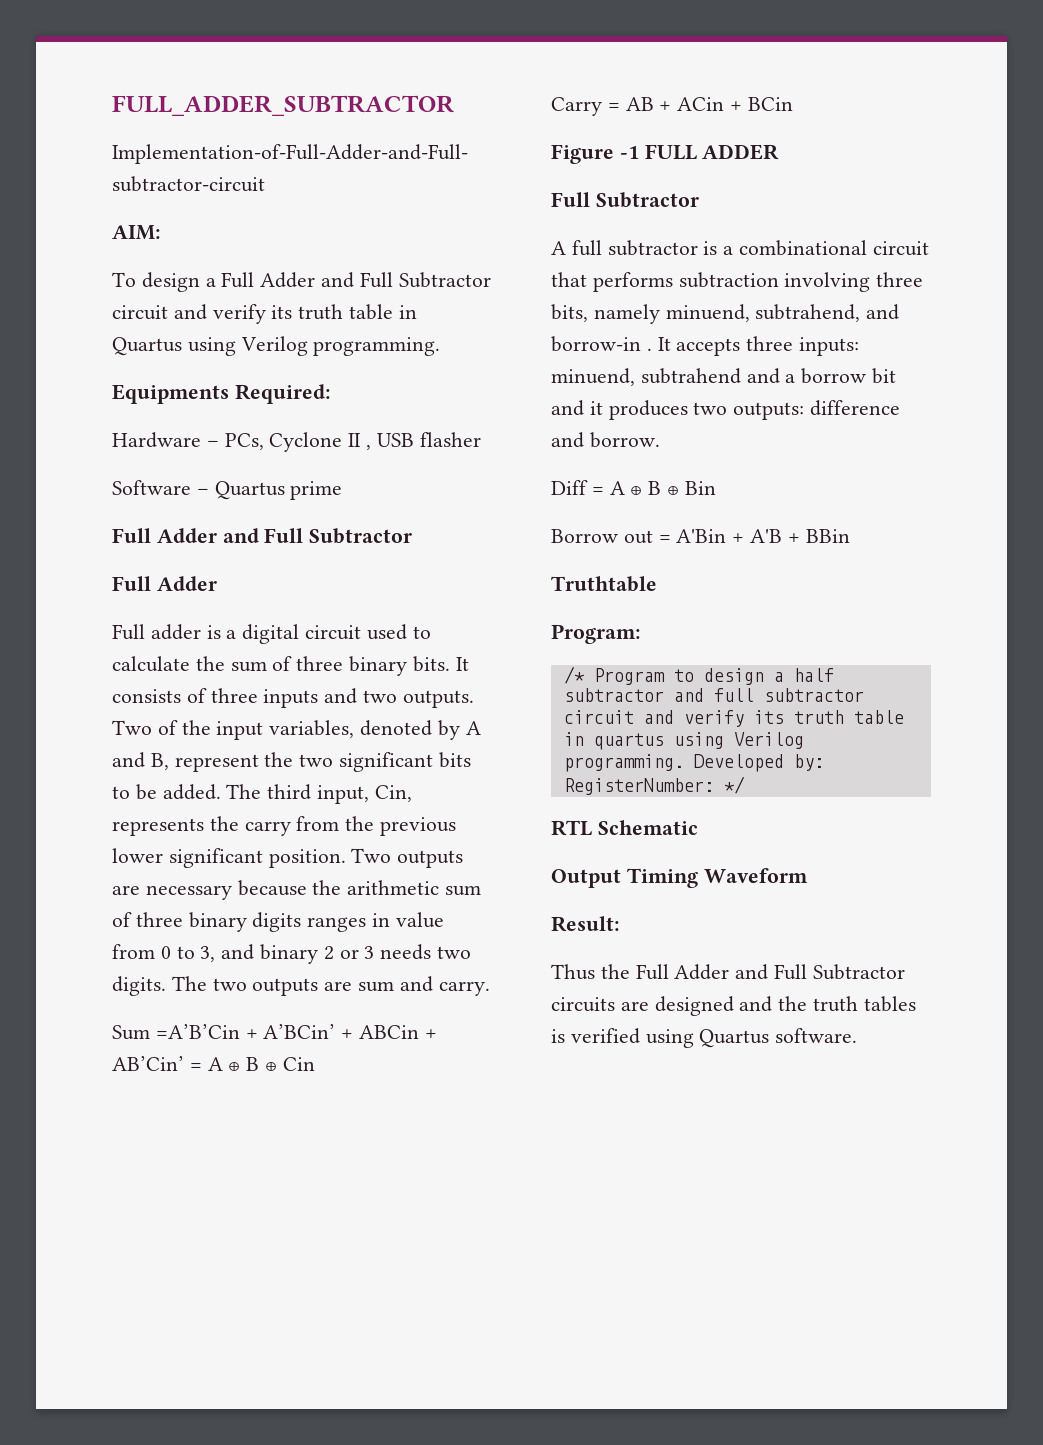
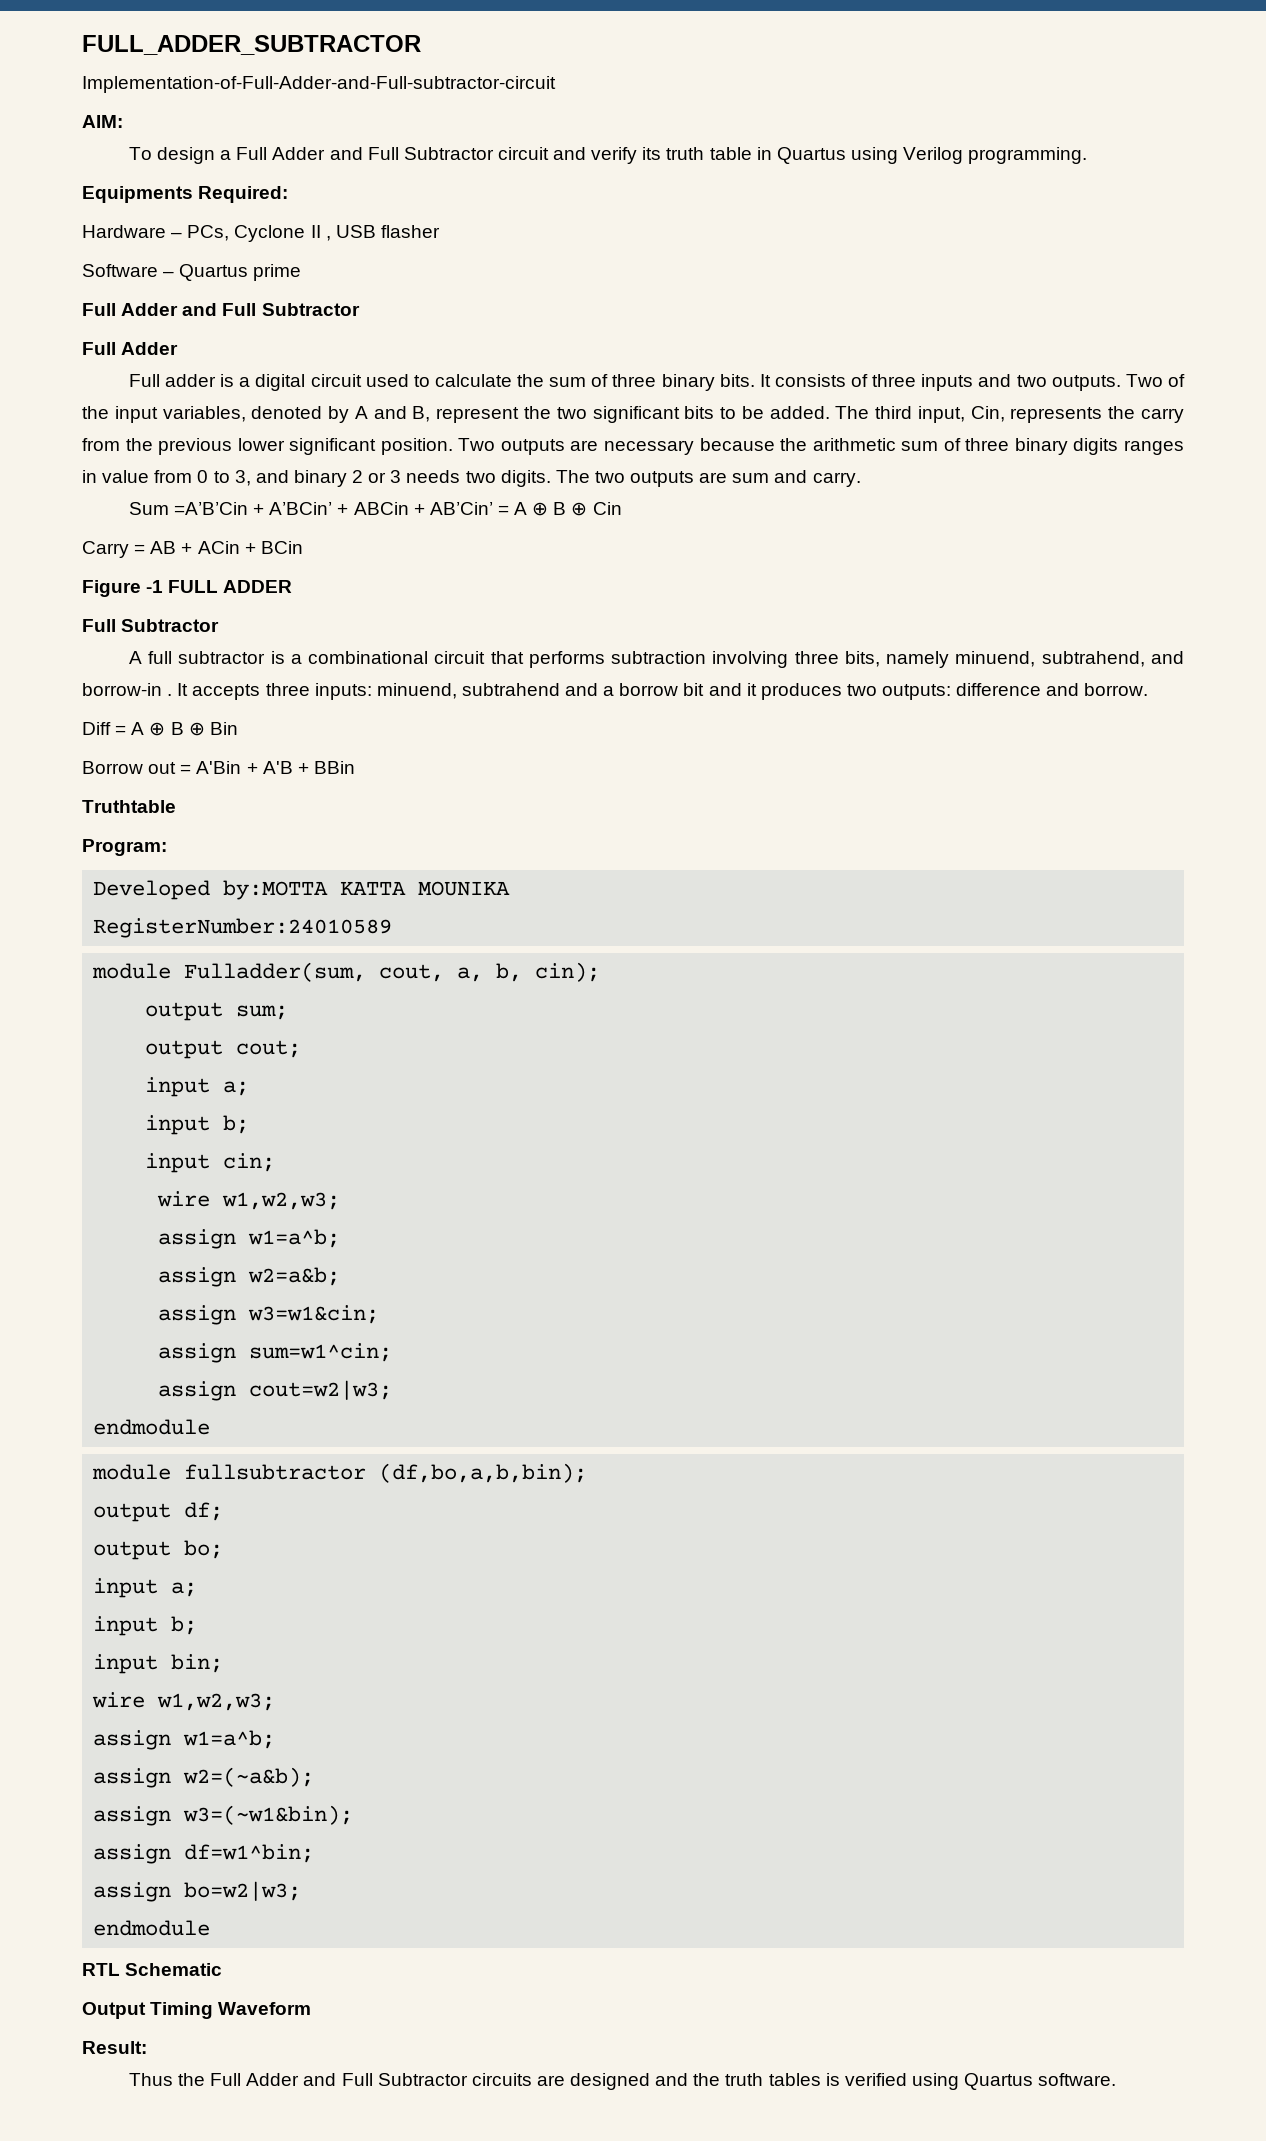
[563,666,834,685] [563,688,864,702] [563,710,904,727] [563,732,804,750] [563,754,824,772] [563,776,745,795] /* Program to design a half subtractor and full subtractor circuit and verify its truth table in quartus using Verilog programming. Developed by: RegisterNumber: */ -> [93,880,511,900] [93,918,393,938] [92,962,601,982] [145,1002,289,1021] [145,1040,302,1059] [145,1077,250,1097] [145,1115,250,1135] [145,1153,276,1173] [157,1191,341,1210] [158,1229,341,1249] [158,1267,341,1287] [158,1305,380,1325] [158,1343,393,1363] [158,1380,393,1401] [93,1419,211,1435] [92,1463,588,1483] [93,1502,224,1522] [93,1540,224,1560] [93,1578,198,1598] [93,1616,198,1636] [93,1654,224,1674] [92,1692,276,1711] [93,1730,276,1750] [93,1767,315,1788] [93,1805,354,1826] [93,1844,315,1864] [93,1881,302,1902] [93,1920,211,1936] Developed by:MOTTA KATTA MOUNIKA // RegisterNumber:24010589 // module Fulladder(sum, cout, a, b, cin); // output sum; // output cout; // input a; // input b; // input cin; // wire w1,w2,w3; // assign w1=a^b; // assign w2=a&b; // assign w3=w1&cin; // assign sum=w1^cin; // assign cout=w2|w3; // endmodule // module fullsubtractor (df,bo,a,b,bin); // output df; // output bo; // input a; // input b; // input bin; // wire w1,w2,w3; // assign w1=a^b; // assign w2=(~a&b); // assign w3=(~w1&bin); // assign df=w1^bin; // assign bo=w2|w3; // endmodule

